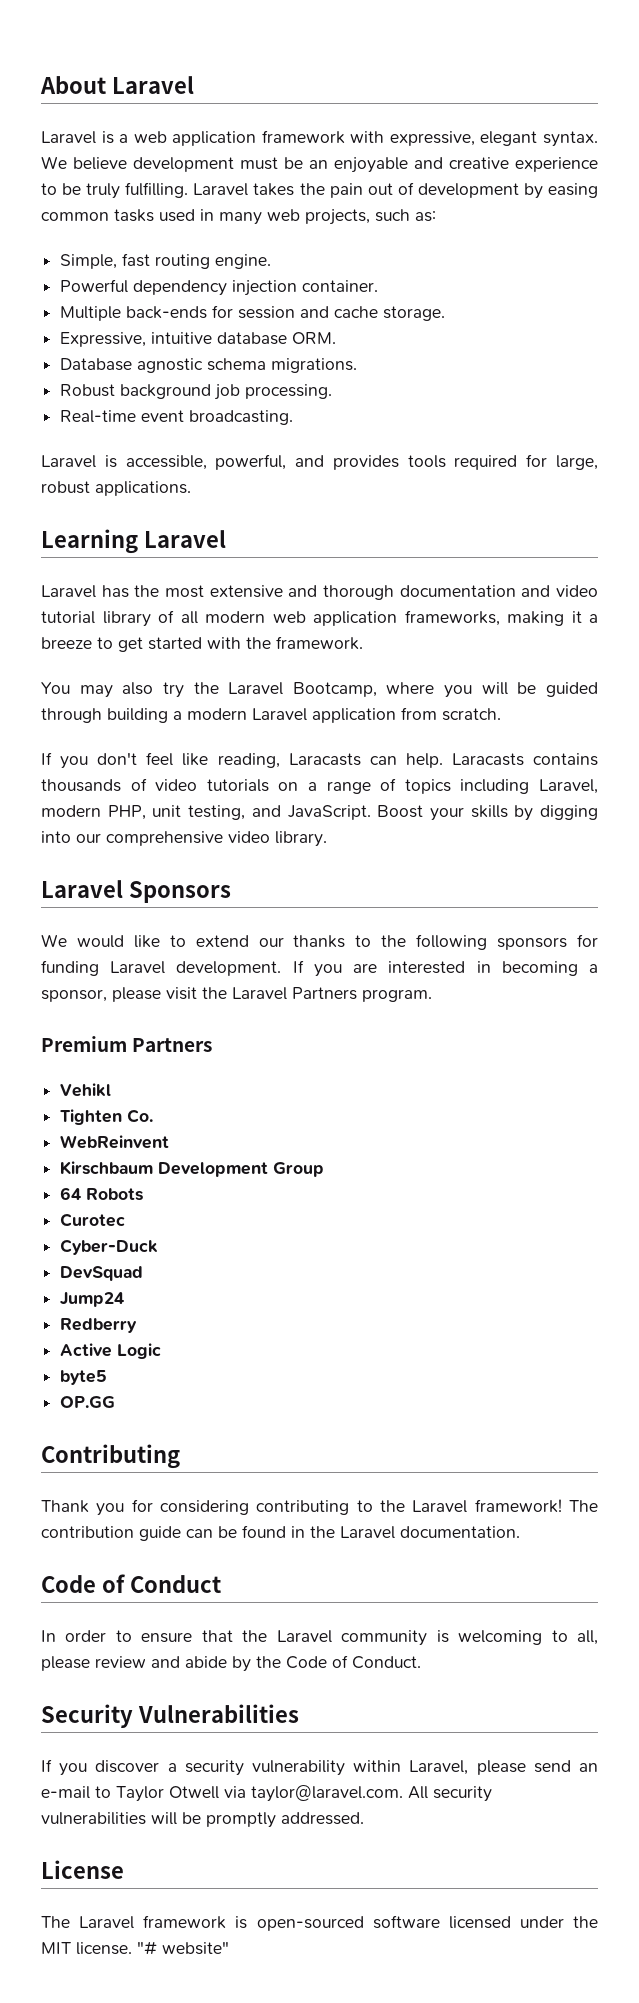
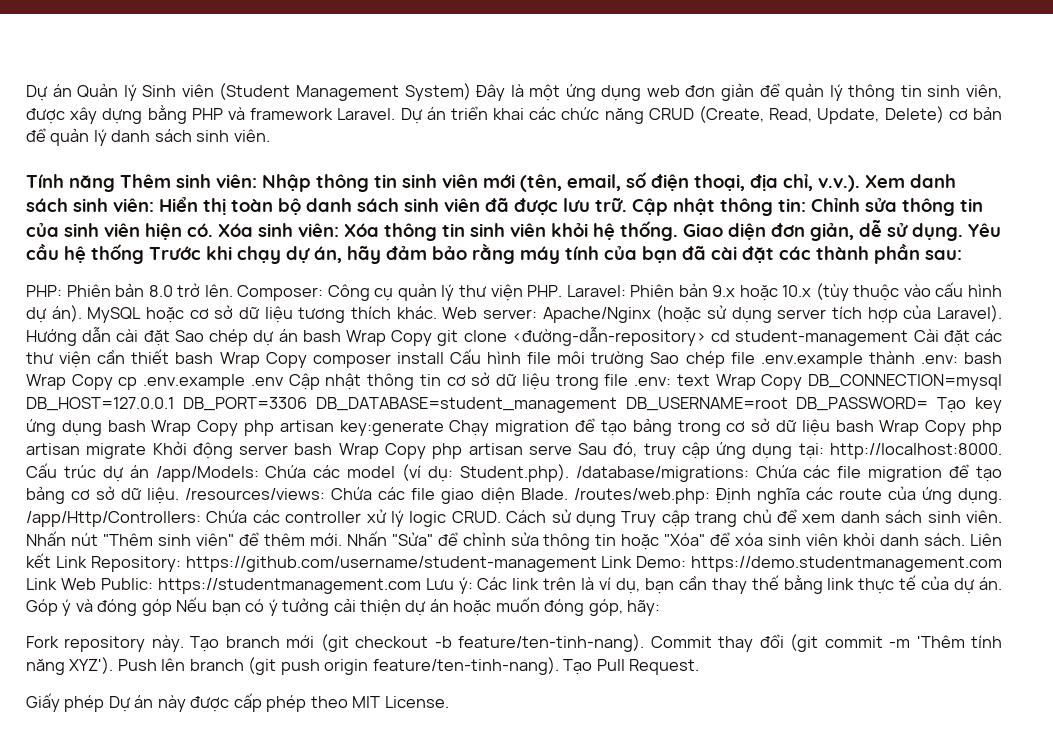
[40,76,194,94] [41,130,598,147] [41,156,598,173] [41,182,598,199] [41,209,436,225] [60,253,272,269] [60,279,379,296] [60,305,446,321] [60,332,337,347] [60,358,358,373] [60,384,333,400] [60,410,294,425] [41,454,598,470] [41,481,191,496] [41,529,226,554] [41,585,598,600] [41,610,598,627] [41,636,363,652] [41,682,598,698] [41,707,501,723] [41,752,599,769] [41,778,599,794] [41,805,598,821] [41,831,327,847] [41,880,231,903] [41,934,599,950] [41,960,598,977] [41,987,432,1002] [41,1036,213,1052] [60,1083,112,1097] [60,1109,154,1125] [60,1135,170,1149] [60,1161,325,1177] [60,1187,144,1201] [60,1213,126,1227] [60,1239,159,1255] [60,1266,144,1281] [60,1292,125,1307] [60,1318,138,1333] [60,1343,162,1359] [60,1370,108,1385] [60,1396,116,1408] [41,1444,180,1469] [41,1499,598,1516] [41,1525,520,1541] [41,1574,221,1593] [41,1630,598,1646] [41,1655,421,1672] [41,1704,299,1728] [41,1759,598,1776] [41,1785,492,1802] [41,1812,364,1828] [41,1860,124,1879] [41,1915,598,1931] [41,1941,229,1955] About Laravel // Laravel is a web application framework with expressive, elegant syntax. We believe development must be an enjoyable and creative experience to be truly fulfilling. Laravel takes the pain out of development by easing common tasks used in many web projects, such as: // Simple, fast routing engine. // Powerful dependency injection container. // Multiple back-ends for session and cache storage. // Expressive, intuitive database ORM. // Database agnostic schema migrations. // Robust background job processing. // Real-time event broadcasting. // Laravel is accessible, powerful, and provides tools required for large, robust applications. // Learning Laravel // Laravel has the most extensive and thorough documentation and video tutorial library of all modern web application frameworks, making it a breeze to get started with the framework. // You may also try the Laravel Bootcamp, where you will be guided through building a modern Laravel application from scratch. // If you don't feel like reading, Laracasts can help. Laracasts contains thousands of video tutorials on a range of topics including Laravel, modern PHP, unit testing, and JavaScript. Boost your skills by digging into our comprehensive video library. // Laravel Sponsors // We would like to extend our thanks to the following sponsors for funding Laravel development. If you are interested in becoming a sponsor, please visit the Laravel Partners program. // Premium Partners // Vehikl // Tighten Co. // WebReinvent // Kirschbaum Development Group // 64 Robots // Curotec // Cyber-Duck // DevSquad // Jump24 // Redberry // Active Logic // byte5 // OP.GG // Contributing // Thank you for considering contributing to the Laravel framework! The contribution guide can be found in the Laravel documentation. // Code of Conduct // In order to ensure that the Laravel community is welcoming to all, please review and abide by the Code of Conduct. // Security Vulnerabilities // If you discover a security vulnerability within Laravel, please send an e-mail to Taylor Otwell via taylor@laravel.com. All security vulnerabilities will be promptly addressed. // License // The Laravel framework is open-sourced software licensed under the MIT license. "# website" -> [26,83,1003,101] [26,105,1002,124] [26,128,270,146] [26,172,956,192] [26,197,983,216] [26,220,1001,241] [26,244,962,264] [26,282,1002,301] [26,305,1002,323] [26,327,1002,346] [26,349,1003,368] [26,372,1002,390] [26,397,1003,413] [26,418,1003,436] [26,441,1003,459] [26,463,1002,482] [26,486,1003,504] [26,509,1002,527] [26,531,1003,550] [26,553,1003,572] [26,575,1002,594] [26,597,661,616] [26,634,1003,652] [26,657,700,675] [26,693,449,712] Dự án Quản lý Sinh viên (Student Management System) Đây là một ứng dụng web đơn giản để quản lý thông tin sinh viên, được xây dựng bằng PHP và framework Laravel. Dự án triển khai các chức năng CRUD (Create, Read, Update, Delete) cơ bản để quản lý danh sách sinh viên. // Tính năng Thêm sinh viên: Nhập thông tin sinh viên mới (tên, email, số điện thoại, địa chỉ, v.v.). Xem danh sách sinh viên: Hiển thị toàn bộ danh sách sinh viên đã được lưu trữ. Cập nhật thông tin: Chỉnh sửa thông tin của sinh viên hiện có. Xóa sinh viên: Xóa thông tin sinh viên khỏi hệ thống. Giao diện đơn giản, dễ sử dụng. Yêu cầu hệ thống Trước khi chạy dự án, hãy đảm bảo rằng máy tính của bạn đã cài đặt các thành phần sau: // PHP: Phiên bản 8.0 trở lên. Composer: Công cụ quản lý thư viện PHP. Laravel: Phiên bản 9.x hoặc 10.x (tùy thuộc vào cấu hình dự án). MySQL hoặc cơ sở dữ liệu tương thích khác. Web server: Apache/Nginx (hoặc sử dụng server tích hợp của Laravel). Hướng dẫn cài đặt Sao chép dự án bash Wrap Copy git clone <đường-dẫn-repository> cd student-management Cài đặt các thư viện cần thiết bash Wrap Copy composer install Cấu hình file môi trường Sao chép file .env.example thành .env: bash Wrap Copy cp .env.example .env Cập nhật thông tin cơ sở dữ liệu trong file .env: text Wrap Copy DB_CONNECTION=mysql DB_HOST=127.0.0.1 DB_PORT=3306 DB_DATABASE=student_management DB_USERNAME=root DB_PASSWORD= Tạo key ứng dụng bash Wrap Copy php artisan key:generate Chạy migration để tạo bảng trong cơ sở dữ liệu bash Wrap Copy php artisan migrate Khởi động server bash Wrap Copy php artisan serve Sau đó, truy cập ứng dụng tại: http://localhost:8000. Cấu trúc dự án /app/Models: Chứa các model (ví dụ: Student.php). /database/migrations: Chứa các file migration để tạo bảng cơ sở dữ liệu. /resources/views: Chứa các file giao diện Blade. /routes/web.php: Định nghĩa các route của ứng dụng. /app/Http/Controllers: Chứa các controller xử lý logic CRUD. Cách sử dụng Truy cập trang chủ để xem danh sách sinh viên. Nhấn nút "Thêm sinh viên" để thêm mới. Nhấn "Sửa" để chỉnh sửa thông tin hoặc "Xóa" để xóa sinh viên khỏi danh sách. Liên kết Link Repository: https://github.com/username/student-management Link Demo: https://demo.studentmanagement.com Link Web Public: https://studentmanagement.com Lưu ý: Các link trên là ví dụ, bạn cần thay thế bằng link thực tế của dự án. Góp ý và đóng góp Nếu bạn có ý tưởng cải thiện dự án hoặc muốn đóng góp, hãy: // Fork repository này. Tạo branch mới (git checkout -b feature/ten-tinh-nang). Commit thay đổi (git commit -m 'Thêm tính năng XYZ'). Push lên branch (git push origin feature/ten-tinh-nang). Tạo Pull Request. // Giấy phép Dự án này được cấp phép theo MIT License.

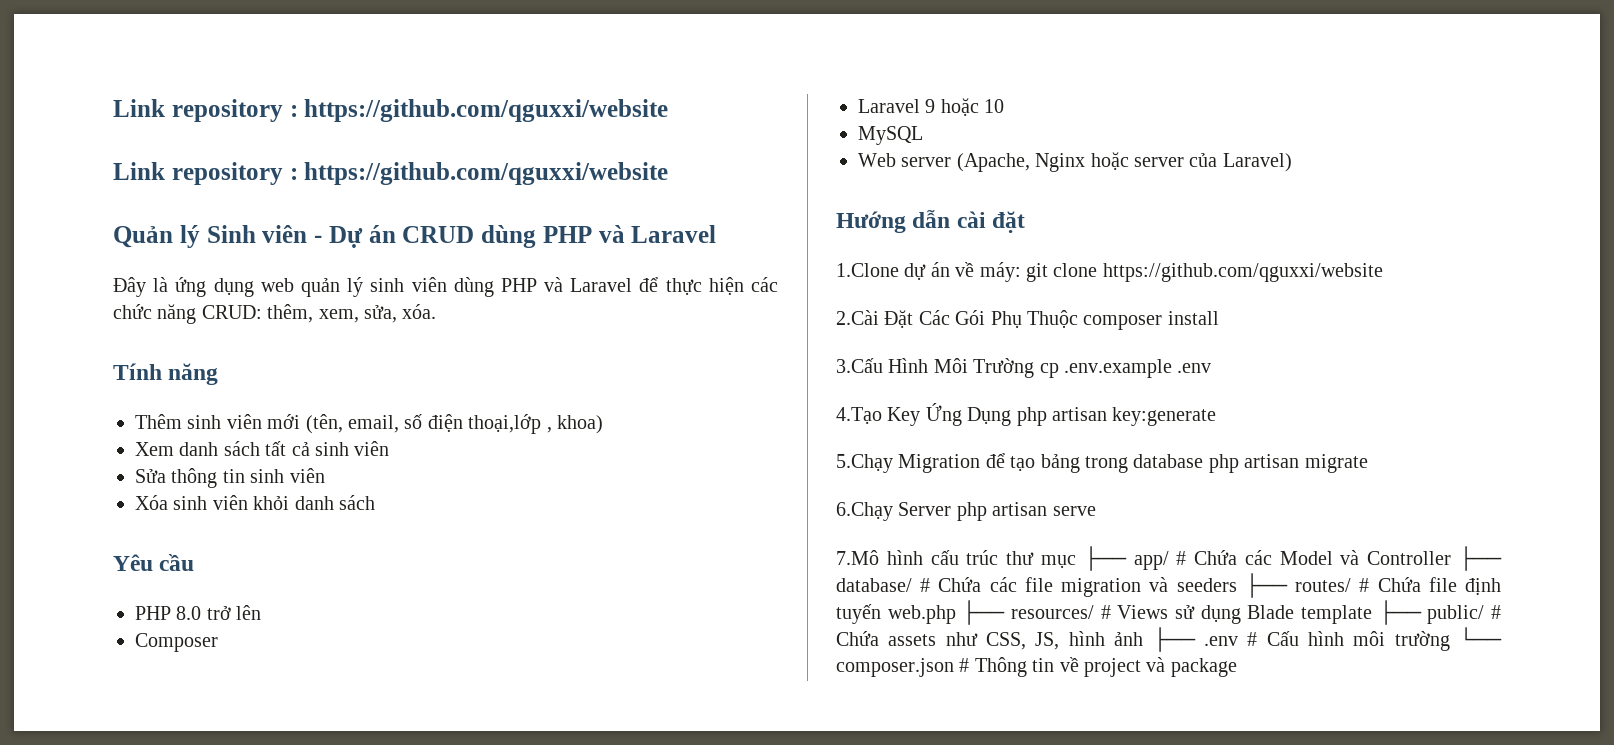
[26,83,471,101] Dự án Quản lý Sinh viên (Student Management System) -> [113,99,669,122] [113,162,669,185] [113,225,717,248] Link repository : https://github.com/qguxxi/website // Link repository : https://github.com/qguxxi/website // Quản lý Sinh viên - Dự án CRUD dùng PHP và Laravel //
[529,84,561,101] một -> (169, 284) none
[685,83,1003,101] [26,105,1002,124] [26,128,270,146] đơn giản để quản lý thông tin sinh viên, được xây dựng bằng PHP và framework Laravel. Dự án triển khai các chức năng CRUD (Create, Read, Update, Delete) cơ bản để quản lý danh sách sinh viên. -> [300,277,778,297] [113,304,437,324] quản lý sinh viên dùng PHP và Laravel để thực hiện các chức năng CRUD: thêm, xem, sửa, xóa.
(115, 183) none -> (219, 374) //
[216,174,437,192] viên: Nhập thông tin sinh -> (222, 422) none
[694,174,956,192] [26,197,983,216] [26,220,1001,241] [26,244,962,264] [26,282,1002,301] [26,305,1002,323] [26,327,1002,346] [26,349,1003,368] [26,372,1002,390] [26,397,1003,413] [26,419,239,436] thoại, địa chỉ, v.v.). Xem danh sách sinh viên: Hiển thị toàn bộ danh sách sinh viên đã được lưu trữ. Cập nhật thông tin: Chỉnh sửa thông tin của sinh viên hiện có. Xóa sinh viên: Xóa thông tin sinh viên khỏi hệ thống. Giao diện đơn giản, dễ sử dụng. Yêu cầu hệ thống Trước khi chạy dự án, hãy đảm bảo rằng máy tính của bạn đã cài đặt các thành phần sau: // PHP: Phiên bản 8.0 trở lên. Composer: Công cụ quản lý thư viện PHP. Laravel: Phiên bản 9.x hoặc 10.x (tùy thuộc vào cấu hình dự án). MySQL hoặc cơ sở dữ liệu tương thích khác. Web server: Apache/Nginx (hoặc sử dụng server tích hợp của Laravel). Hướng dẫn cài đặt Sao chép dự án bash Wrap Copy git clone <đường-dẫn-repository> cd student-management Cài đặt các thư viện cần thiết bash Wrap Copy composer install Cấu hình file môi trường Sao chép file .env.example thành .env: bash Wrap Copy cp .env.example .env Cập nhật thông tin cơ sở dữ liệu trong file .env: text Wrap Copy DB_CONNECTION=mysql DB_HOST=127.0.0.1 DB_PORT=3306 DB_DATABASE=student_management DB_USERNAME=root DB_PASSWORD= Tạo key ứng dụng bash Wrap Copy -> [468,414,603,434] [135,441,390,456] [135,468,325,488] [135,495,375,510] [113,554,195,571] [135,605,262,620] [135,633,218,652] [858,98,1005,116] [858,126,923,145] [858,152,1292,172] [836,210,1026,233] [836,262,1383,282] [836,310,1219,330] [836,358,1212,378] [836,403,1012,426] thoại,lớp , khoa) // Xem danh sách tất cả sinh viên // Sửa thông tin sinh viên // Xóa sinh viên khỏi danh sách // Yêu cầu // PHP 8.0 trở lên // Composer // Laravel 9 hoặc 10 // MySQL // Web server (Apache, Nginx hoặc server của Laravel) // Hướng dẫn cài đặt // 1.Clone dự án về máy: git clone https://github.com/qguxxi/website // 2.Cài Đặt Các Gói Phụ Thuộc composer install // 3.Cấu Hình Môi Trường cp .env.example .env // 4.Tạo Key Ứng Dụng
[449,420,570,436] Chạy migration -> [836,454,981,473] // 5.Chạy Migration
[726,418,1003,436] [26,441,1003,459] [26,463,1002,482] [26,486,1003,504] [26,509,1002,527] [26,531,1003,550] [26,553,1003,572] [26,575,1002,594] [26,597,661,616] [26,634,1003,652] [26,657,700,675] [26,693,449,712] cơ sở dữ liệu bash Wrap Copy php artisan migrate Khởi động server bash Wrap Copy php artisan serve Sau đó, truy cập ứng dụng tại: http://localhost:8000. Cấu trúc dự án /app/Models: Chứa các model (ví dụ: Student.php). /database/migrations: Chứa các file migration để tạo bảng cơ sở dữ liệu. /resources/views: Chứa các file giao diện Blade. /routes/web.php: Định nghĩa các route của ứng dụng. /app/Http/Controllers: Chứa các controller xử lý logic CRUD. Cách sử dụng Truy cập trang chủ để xem danh sách sinh viên. Nhấn nút "Thêm sinh viên" để thêm mới. Nhấn "Sửa" để chỉnh sửa thông tin hoặc "Xóa" để xóa sinh viên khỏi danh sách. Liên kết Link Repository: https://github.com/username/student-management Link Demo: https://demo.studentmanagement.com Link Web Public: https://studentmanagement.com Lưu ý: Các link trên là ví dụ, bạn cần thay thế bằng link thực tế của dự án. Góp ý và đóng góp Nếu bạn có ý tưởng cải thiện dự án hoặc muốn đóng góp, hãy: // Fork repository này. Tạo branch mới (git checkout -b feature/ten-tinh-nang). Commit thay đổi (git commit -m 'Thêm tính năng XYZ'). Push lên branch (git push origin feature/ten-tinh-nang). Tạo Pull Request. // Giấy phép Dự án này được cấp phép theo MIT License. -> [1133,454,1368,473] [836,502,1096,521] [836,546,1502,571] [836,573,1502,598] [836,600,1501,625] [836,627,1502,652] [836,657,1237,677] database php artisan migrate // 6.Chạy Server php artisan serve // 7.Mô hình cấu trúc thư mục ├── app/ # Chứa các Model và Controller ├── database/ # Chứa các file migration và seeders ├── routes/ # Chứa file định tuyến web.php ├── resources/ # Views sử dụng Blade template ├── public/ # Chứa assets như CSS, JS, hình ảnh ├── .env # Cấu hình môi trường └── composer.json # Thông tin về project và package

